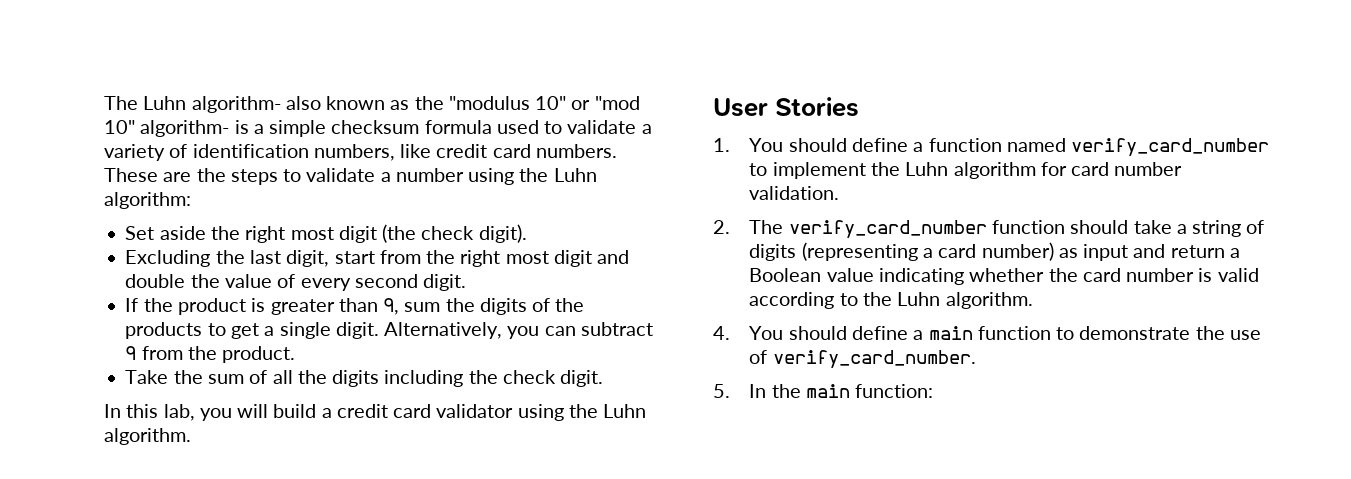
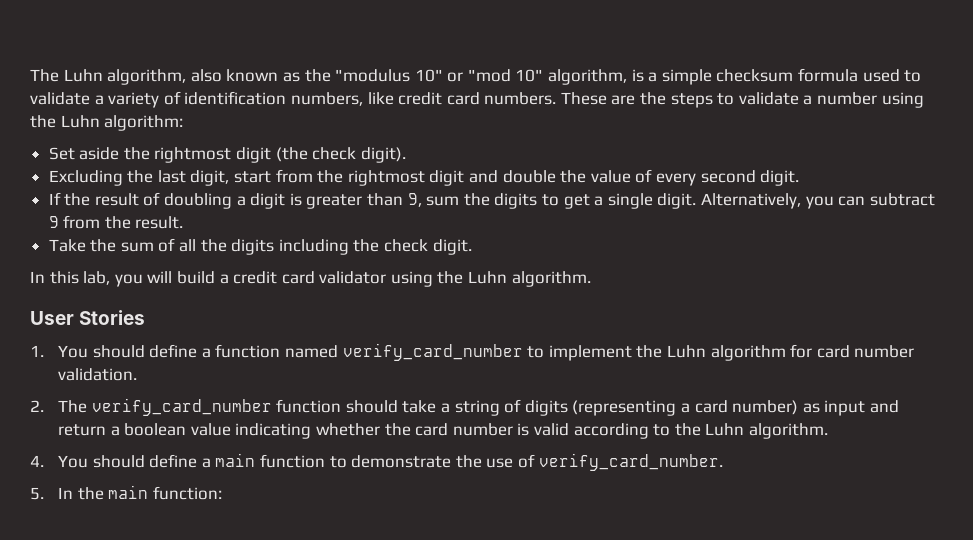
[191,96,281,113] algorithm- -> [107,69,187,85] algorithm,
[140,120,230,137] algorithm- -> [548,69,628,85] algorithm,
[245,226,334,243] right most -> [154,147,232,163] rightmost
[460,250,549,267] right most -> [347,170,425,186] rightmost
[177,298,246,315] product -> [94,192,286,209] result of doubling a digit
[532,298,585,312] [125,322,203,339] of the products -> (538, 201) none
[222,346,296,363] product. -> [135,216,184,229] result.
[749,268,822,282] Boolean -> [124,423,187,436] boolean

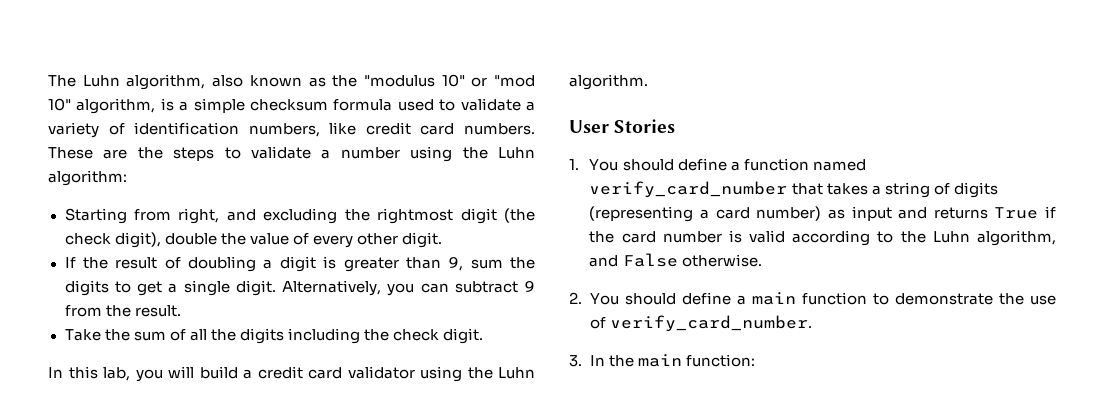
[48,147,120,160] Set aside -> [64,208,338,224] Starting from right, and excluding
[360,147,406,163] [48,169,499,186] digit). // Excluding the last digit, start from the rightmost digit and -> [114,232,161,248] digit),
[700,170,756,183] second -> [356,233,398,245] other
[527,344,915,361] [58,368,138,381] [30,398,437,416] to implement the Luhn algorithm for card number validation. // 2. The verify_card_number function should take -> [791,183,868,195] that takes
[58,423,380,439] return a boolean value indicating whether -> [933,206,1056,219] returns True if
[748,423,828,439] [30,455,44,467] algorithm. // 4. -> [977,230,1056,246] [589,253,762,267] [569,292,582,304] algorithm, and False otherwise. // 2.
[30,487,44,500] 5. -> [569,355,582,367] 3.

